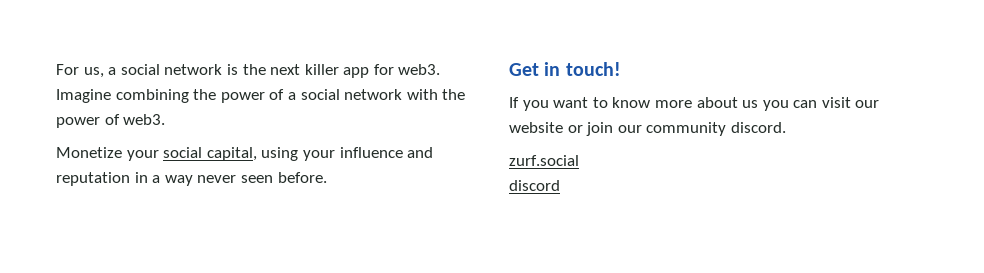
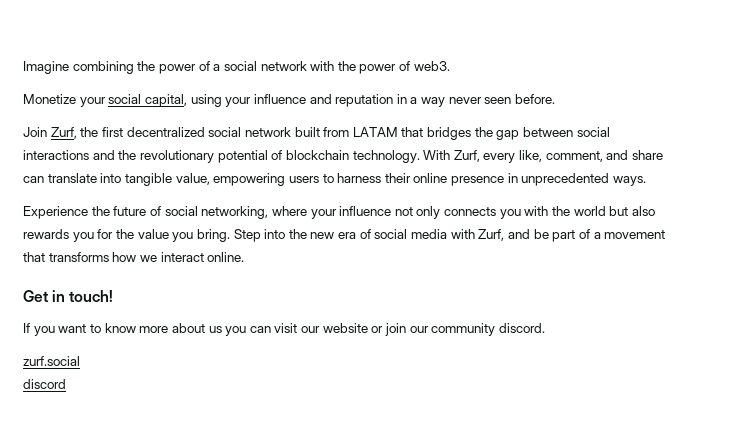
[56,64,441,78] For us, a social network is the next killer app for web3. -> (23, 67) none
(327, 177) none -> [23,127,610,140] [23,150,664,163] [23,173,647,186] [23,206,655,219] [23,229,666,242] [23,252,245,262] // Join Zurf, the first decentralized social network built from LATAM that bridges the gap between social interactions and the revolutionary potential of blockchain technology. With Zurf, every like, comment, and share can translate into tangible value, empowering users to harness their online presence in unprecedented ways. // Experience the future of social networking, where your influence not only connects you with the world but also rewards you for the value you bring. Step into the new era of social media with Zurf, and be part of a movement that transforms how we interact online.

